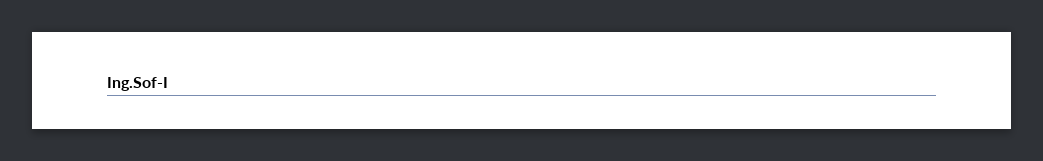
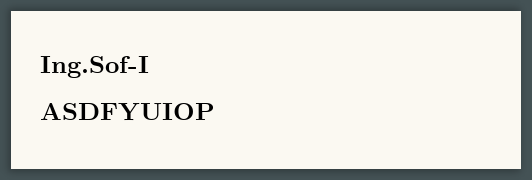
(168, 84) none -> [40,103,215,121] // ASDFYUIOP

